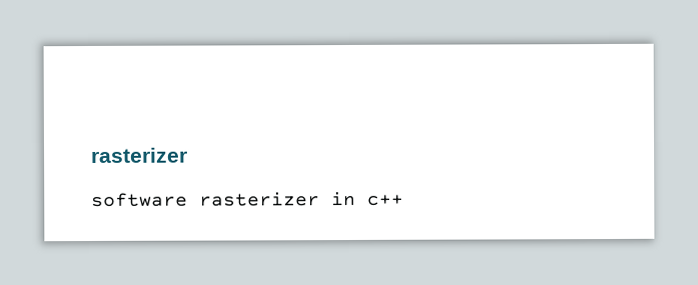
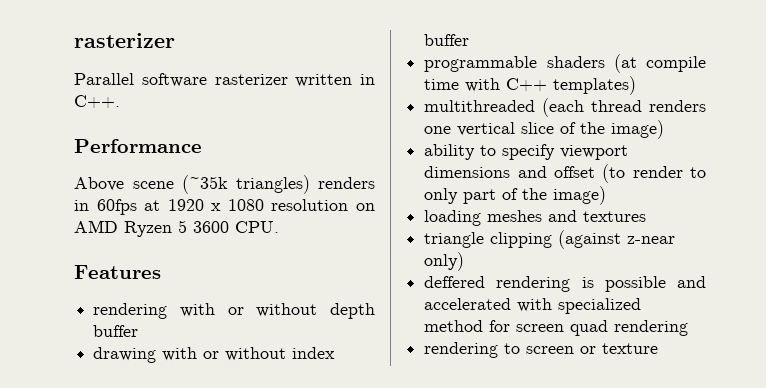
(188, 155) none -> [74,73,134,85] Parallel
[331,191,404,207] in c++ -> [295,74,375,87] [74,95,120,108] [74,139,202,153] [74,175,375,194] [74,199,375,215] [74,220,279,237] [74,265,161,279] [93,303,375,319] [93,325,139,337] [93,347,336,363] [424,34,470,46] [424,54,706,73] [424,76,637,95] [424,98,706,117] [424,120,665,139] [424,144,629,160] [424,164,706,183] [424,186,607,205] [424,210,647,226] [424,230,676,249] [424,252,465,271] [424,276,706,292] [424,298,642,314] [424,320,689,336] [424,342,659,358] written in C++. // Performance // Above scene (~35k triangles) renders in 60fps at 1920 x 1080 resolution on AMD Ryzen 5 3600 CPU. // Features // rendering with or without depth buffer // drawing with or without index buffer // programmable shaders (at compile time with C++ templates) // multithreaded (each thread renders one vertical slice of the image) // ability to specify viewport dimensions and offset (to render to only part of the image) // loading meshes and textures // triangle clipping (against z-near only) // deffered rendering is possible and accelerated with specialized method for screen quad rendering // rendering to screen or texture

